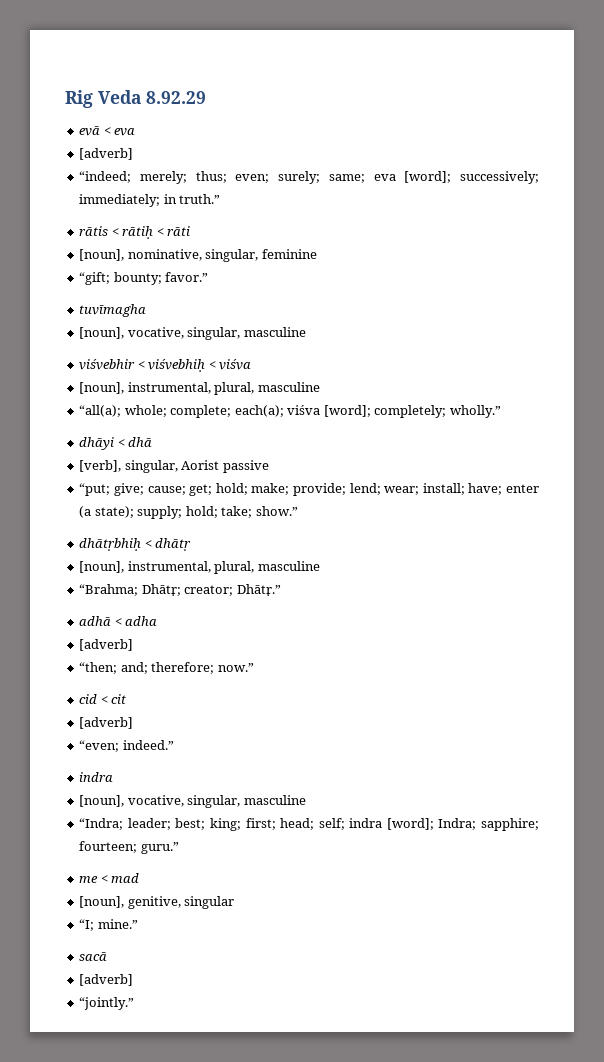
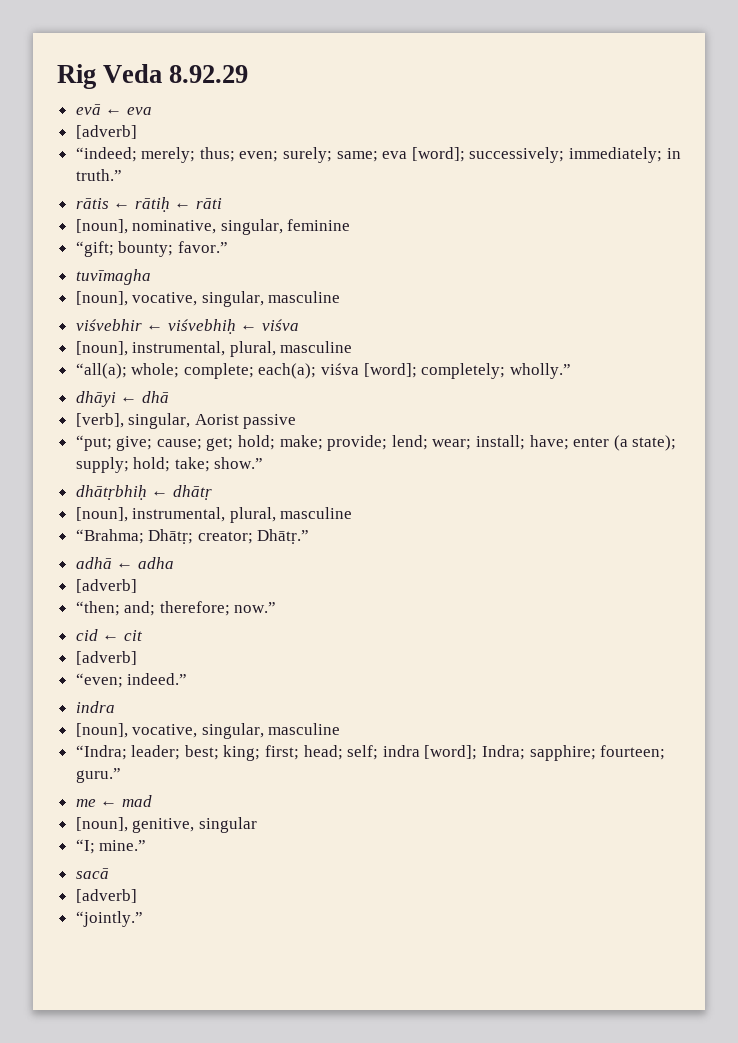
[103,127,111,135] < -> [105,109,123,115] ←
[111,226,164,239] < rātiḥ < -> [113,197,192,212] ← rātiḥ ←
[137,359,216,372] < viśvebhiḥ < -> [146,319,258,334] ← viśvebhiḥ ←
[117,439,125,447] < -> [120,397,138,403] ←
[144,540,152,548] < -> [151,491,169,497] ←
[114,618,122,626] < -> [116,563,134,569] ←
[100,696,108,704] < -> [102,635,120,641] ←
[100,875,108,883] < -> [100,801,118,807] ←

